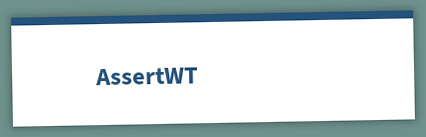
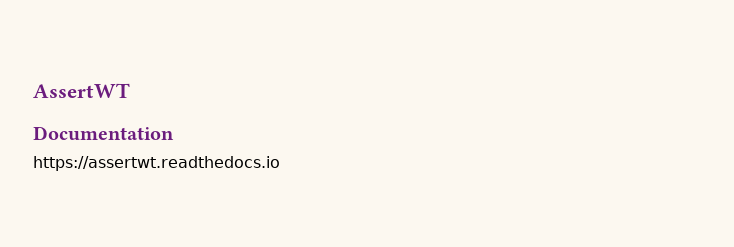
(199, 76) none -> [33,126,174,141] [33,156,280,171] // Documentation // https://assertwt.readthedocs.io

